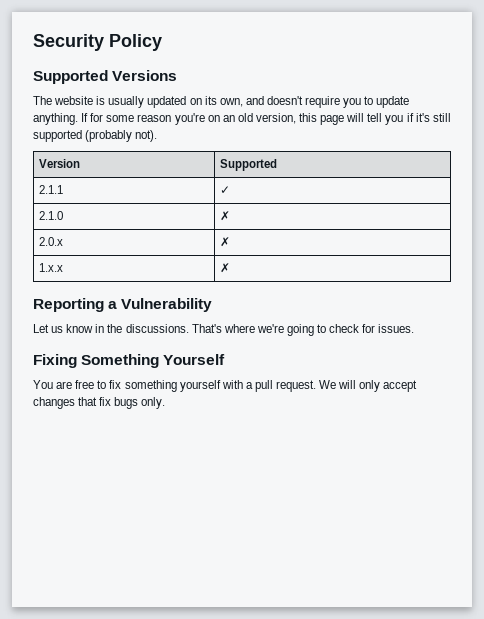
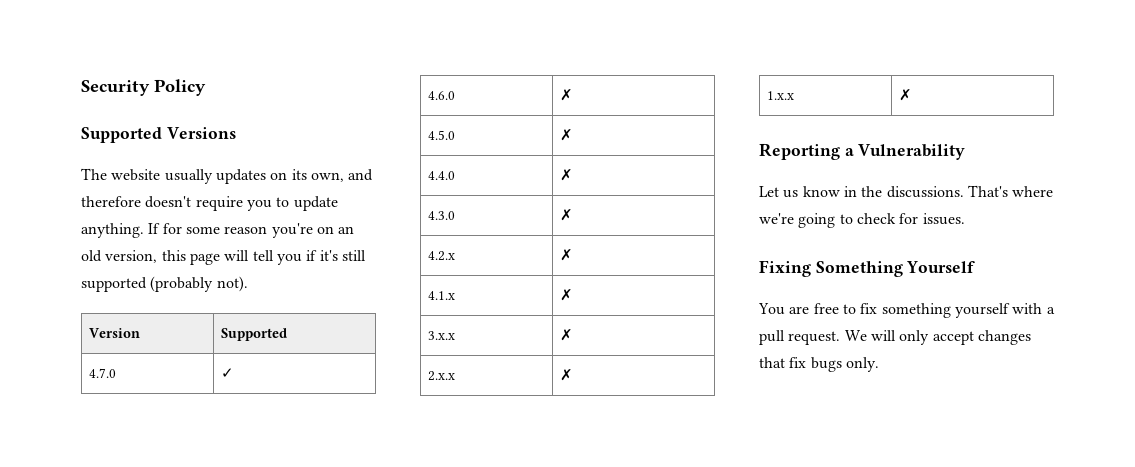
[96,96,187,108] is usually updated -> [164,169,266,184] usually updates
(264, 100) none -> [81,196,141,207] therefore
[39,185,64,194] 2.1.1 -> [89,368,117,378] 4.7.0
[39,211,64,220] [220,211,231,221] [39,237,64,246] 2.1.0 | ✗ // 2.0.x -> [428,91,456,100] [560,89,574,101] [428,130,456,140] [560,129,574,141] [428,171,456,180] [560,169,574,181] [428,211,456,220] [560,209,574,221] [428,251,456,261] [560,249,574,261] [428,291,456,300] [560,289,574,301] [428,331,456,340] [560,329,574,341] [428,371,456,381] 4.6.0 | ✗ // 4.5.0 | ✗ // 4.4.0 | ✗ // 4.3.0 | ✗ // 4.2.x | ✗ // 4.1.x | ✗ // 3.x.x | ✗ // 2.x.x

